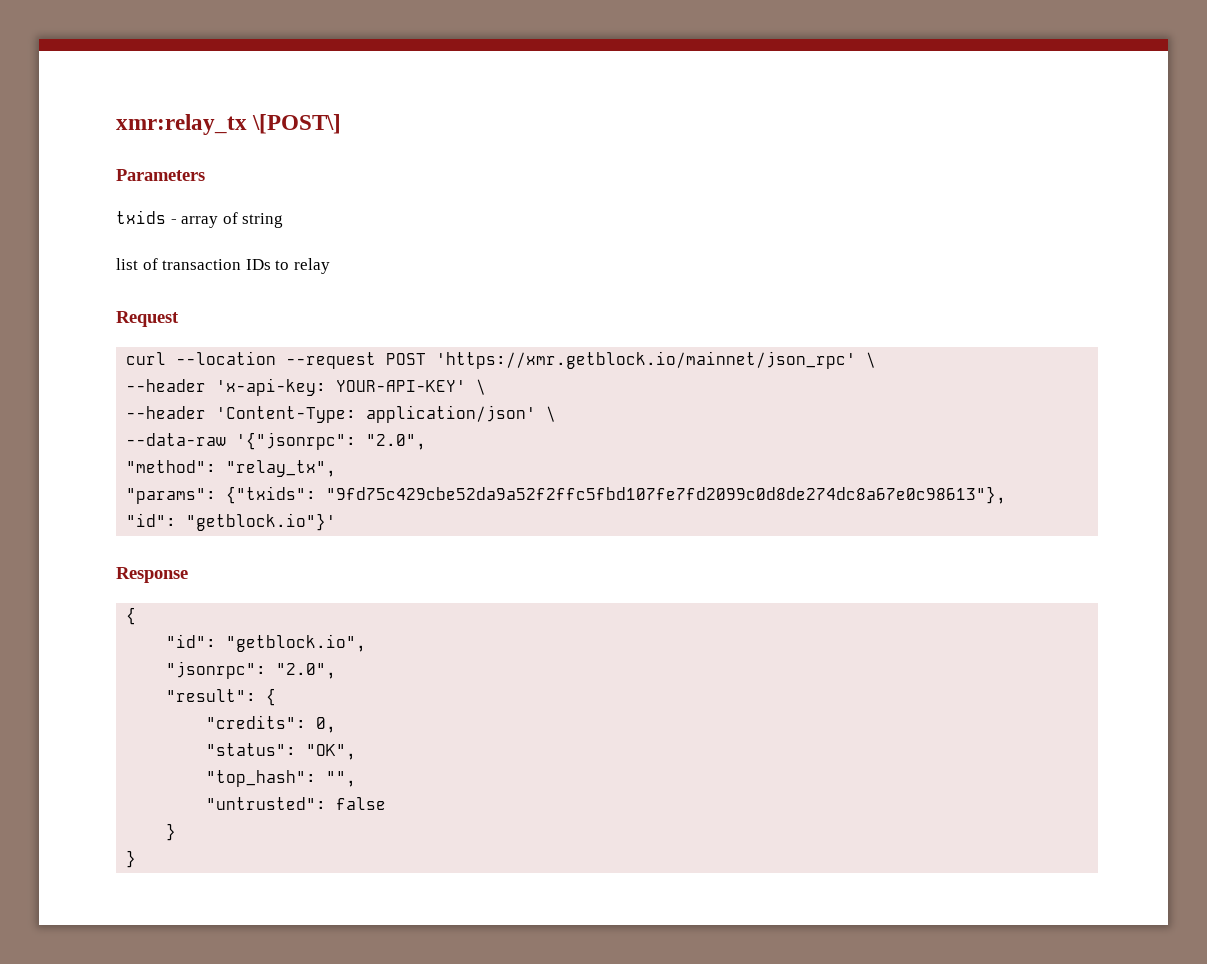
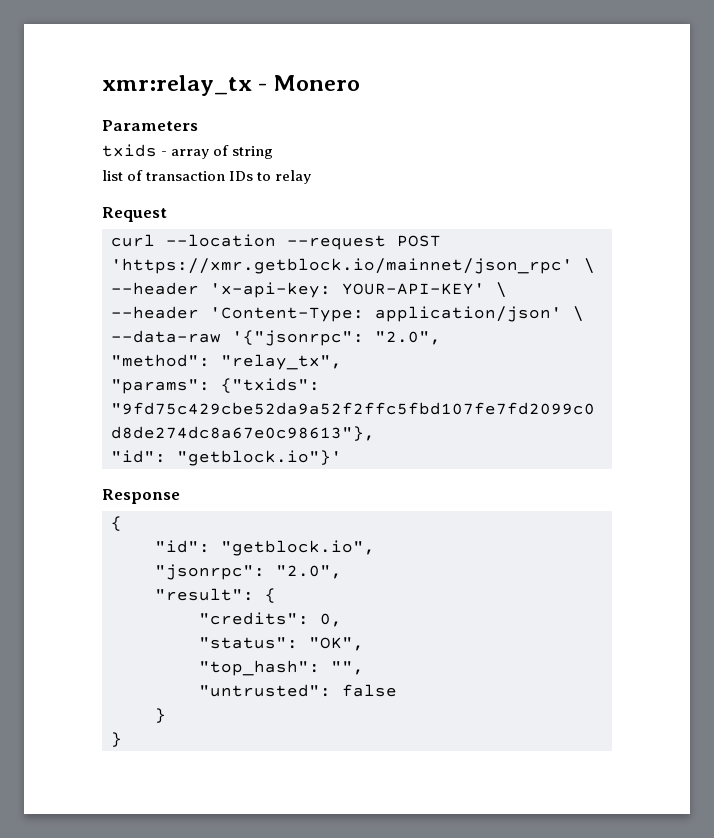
[252,114,342,134] \[POST\] -> [258,75,360,91] - Monero

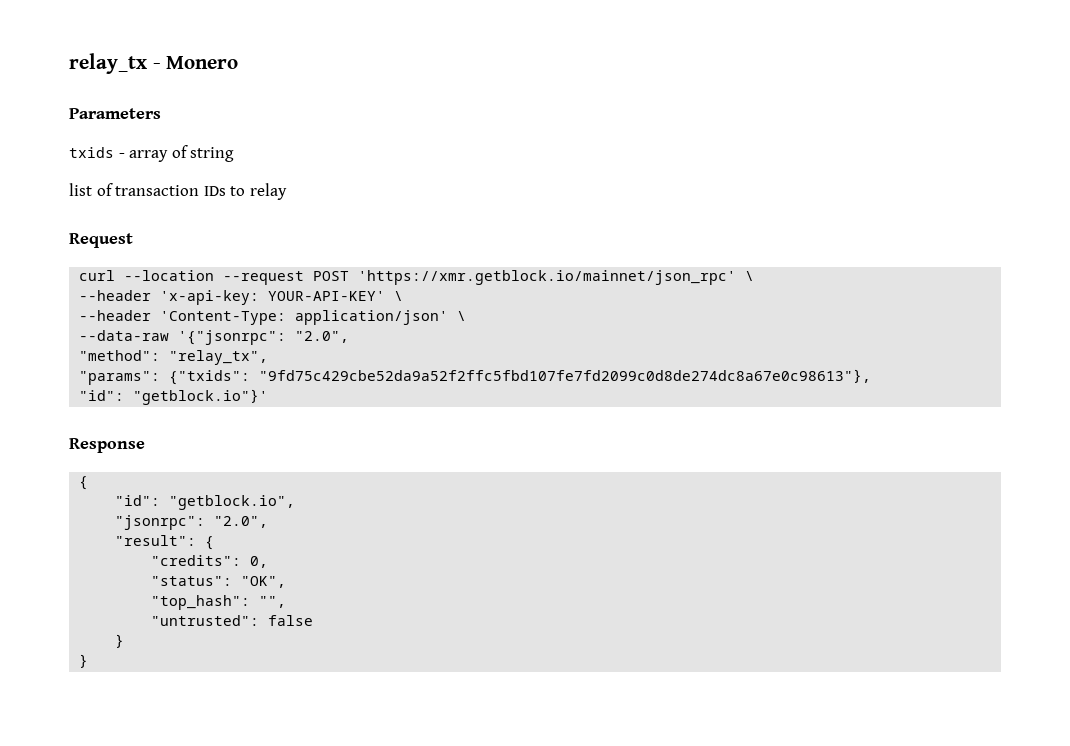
[102,75,252,96] xmr:relay_tx -> [69,53,147,74] relay_tx

